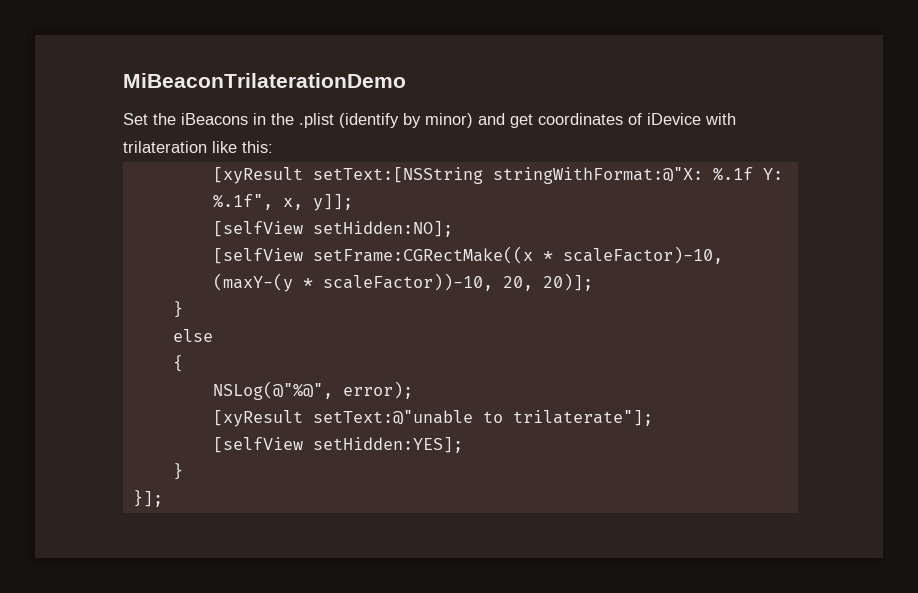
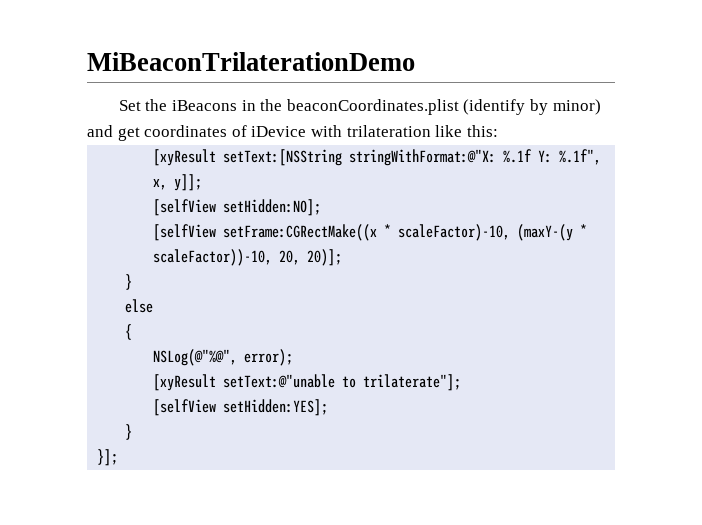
[299,113,334,128] .plist -> [286,99,459,115] beaconCoordinates.plist

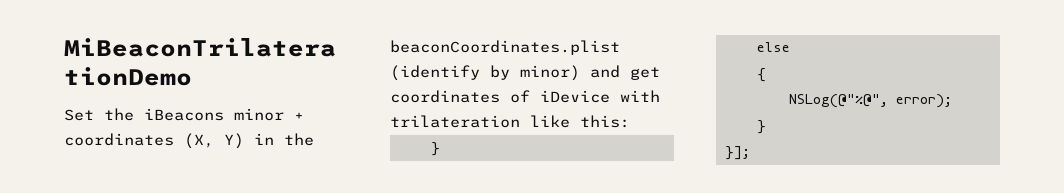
(237, 105) none -> [234,108,304,121] [64,133,244,149] minor + coordinates (X, Y)
[153,149,602,166] [153,174,203,191] [153,199,322,216] [153,224,588,241] [153,249,343,266] // [xyResult setText:[NSString stringWithFormat:@"X: %.1f Y: %.1f", x, y]]; // [selfView setHidden:NO]; // [selfView setFrame:CGRectMake((x * scaleFactor)-10, (maxY-(y * scaleFactor))-10, 20, 20)]; -> (630, 121) none
[153,374,462,391] [153,399,329,416] // [xyResult setText:@"unable to trilaterate"]; // [selfView setHidden:YES]; -> (952, 101) none

